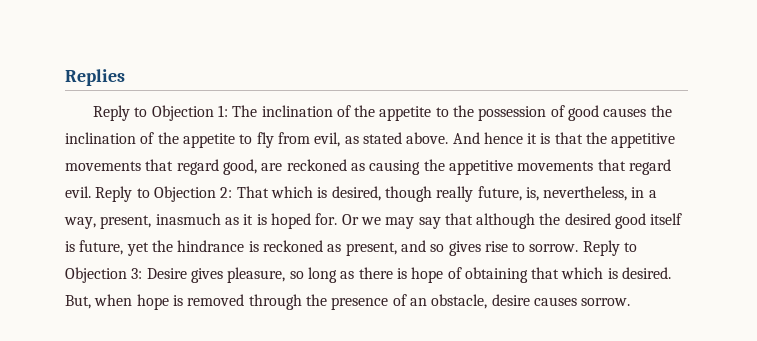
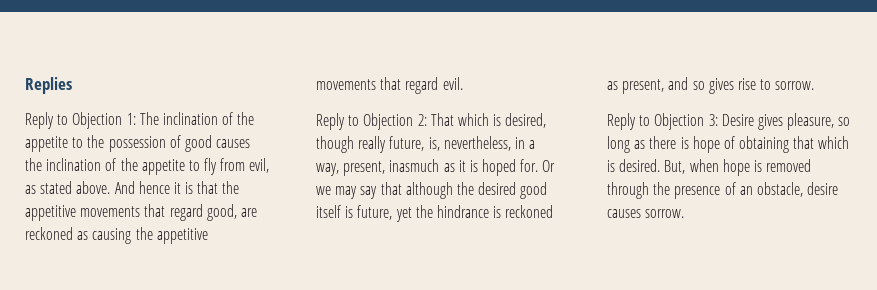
(91, 192) none -> (463, 83) //
(579, 248) none -> (815, 85) //

